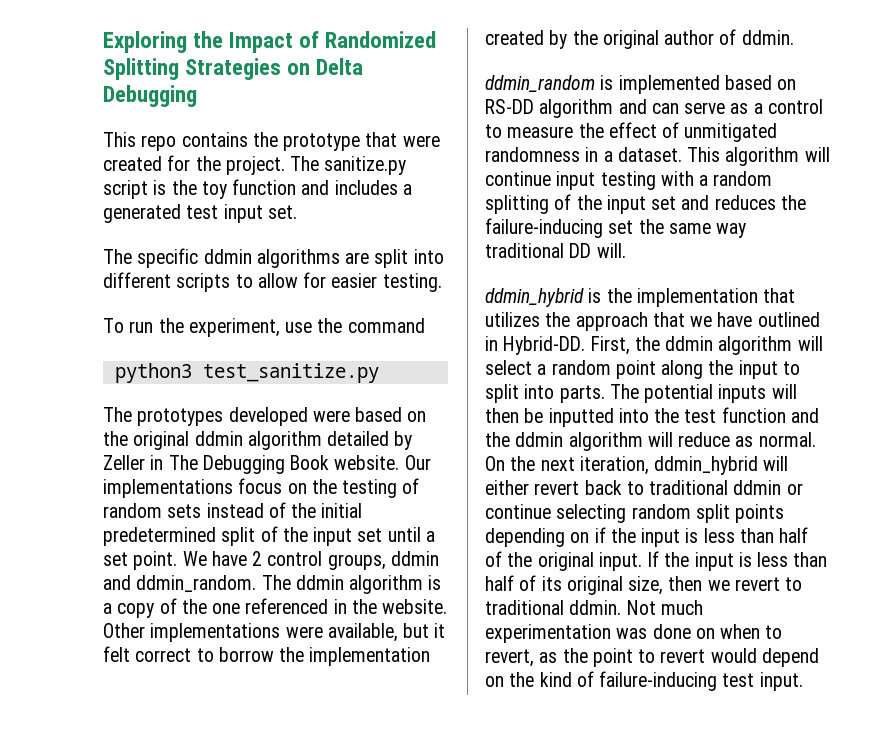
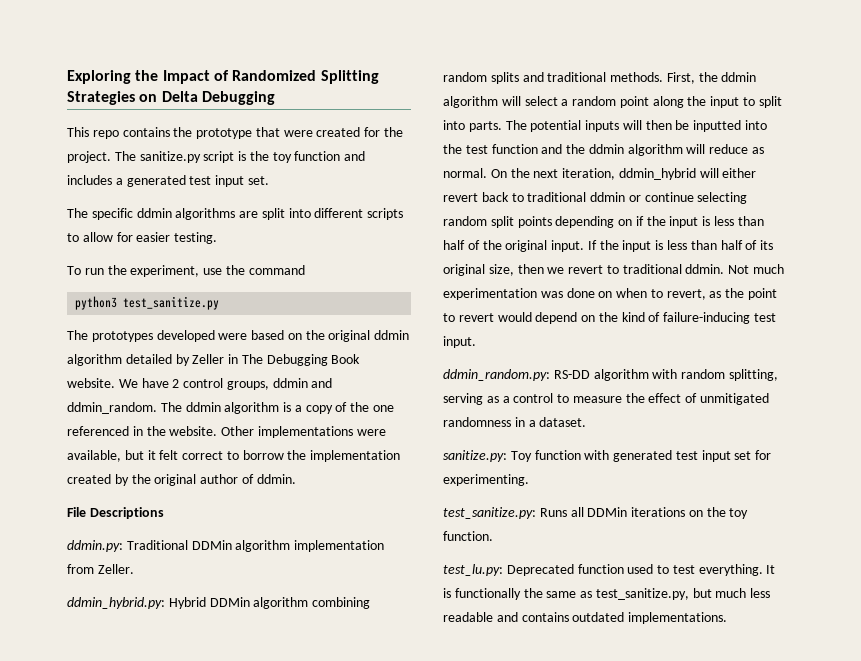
[404,455,431,470] [103,478,420,498] [103,502,363,518] [103,526,435,546] [103,551,178,570] Our implementations focus on the testing of random sets instead of the initial predetermined split of the input set until a set point. -> (115, 383) none
[485,75,797,94] [485,99,823,118] [485,122,778,142] [485,147,830,166] [485,171,773,190] [485,194,806,214] [485,218,747,238] [485,243,626,258] [485,288,796,307] [485,312,820,331] [485,336,586,355] ddmin_random is implemented based on RS-DD algorithm and can serve as a control to measure the effect of unmitigated randomness in a dataset. This algorithm will continue input testing with a random splitting of the input set and reduces the failure-inducing set the same way traditional DD will. // ddmin_hybrid is the implementation that utilizes the approach that we have outlined in Hybrid-DD. -> [67,507,164,519] [67,540,385,552] [67,564,134,574] [67,597,371,609] [443,72,664,84] File Descriptions // ddmin.py: Traditional DDMin algorithm implementation from Zeller. // ddmin_hybrid.py: Hybrid DDMin algorithm combining random splits and traditional methods.
(803, 681) none -> [443,369,778,381] [443,393,770,405] [443,417,587,427] [443,450,772,462] [443,474,529,486] [443,507,749,519] [443,531,493,541] [443,564,776,576] [443,588,771,600] [443,612,728,624] // ddmin_random.py: RS-DD algorithm with random splitting, serving as a control to measure the effect of unmitigated randomness in a dataset. // sanitize.py: Toy function with generated test input set for experimenting. // test_sanitize.py: Runs all DDMin iterations on the toy function. // test_lu.py: Deprecated function used to test everything. It is functionally the same as test_sanitize.py, but much less readable and contains outdated implementations.

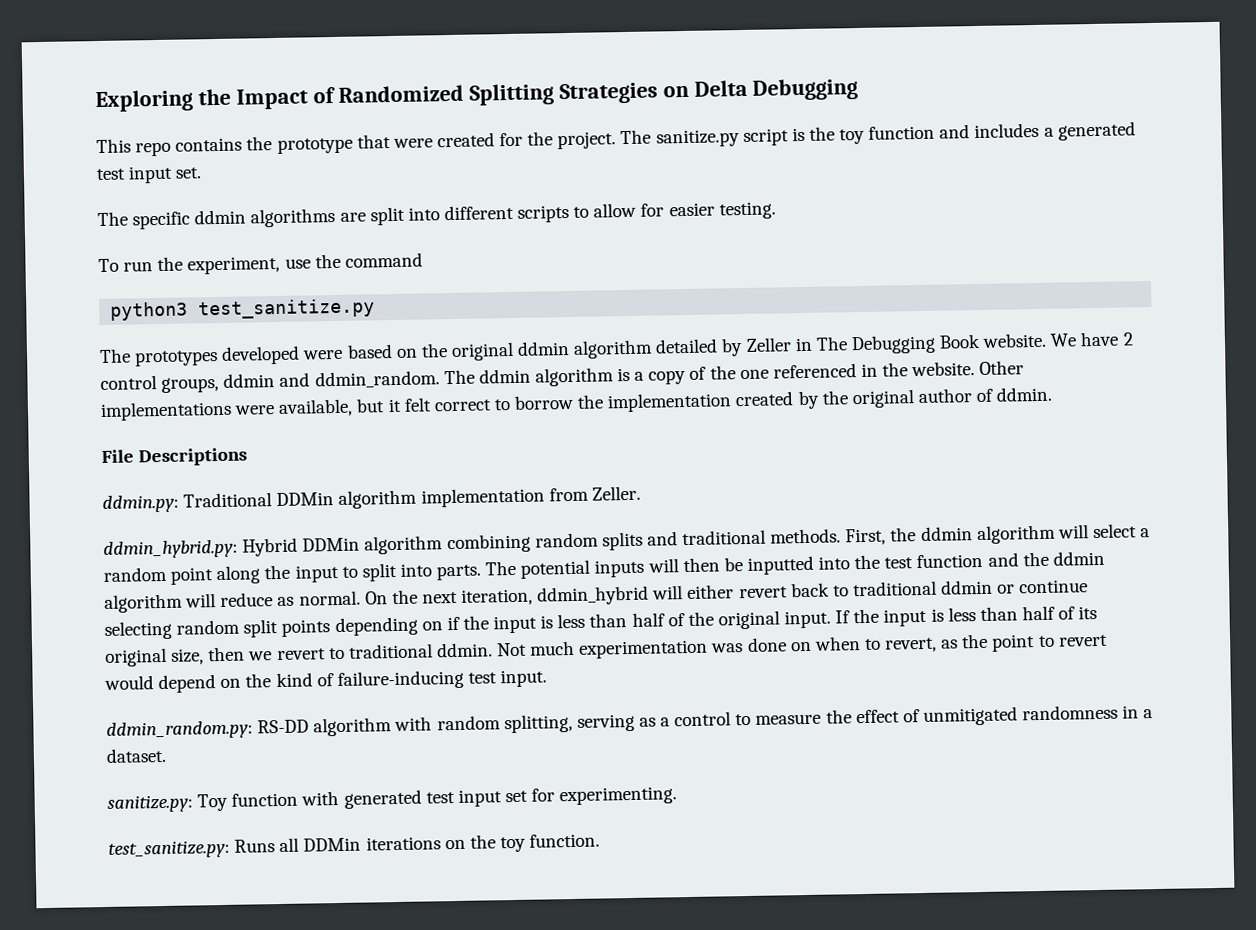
[443,564,776,576] [443,588,771,600] [443,612,728,624] // test_lu.py: Deprecated function used to test everything. It is functionally the same as test_sanitize.py, but much less readable and contains outdated implementations. -> (601, 840) none

